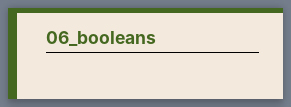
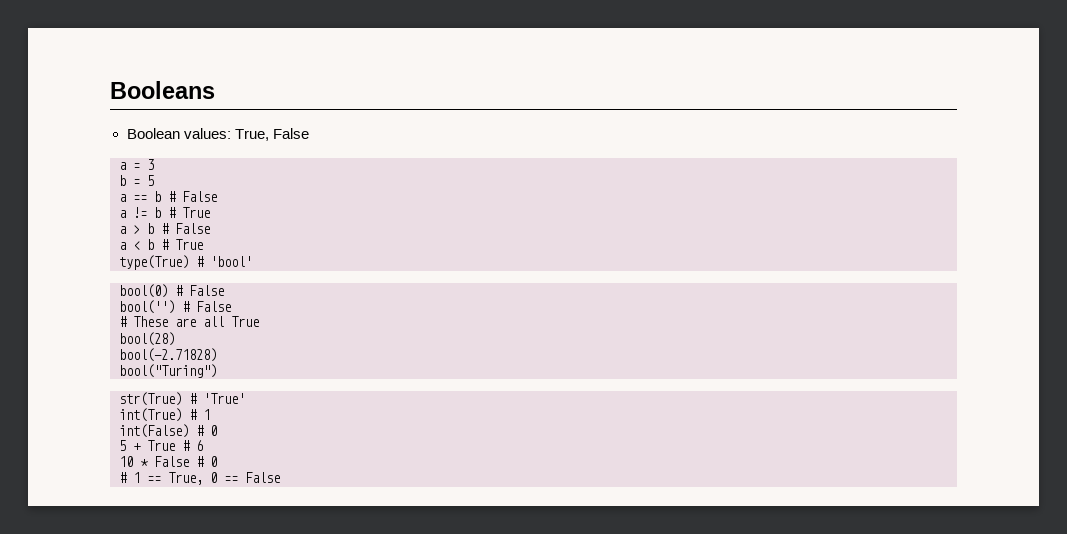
[46,31,156,46] 06_booleans -> [110,81,215,99] [126,128,309,141] [119,159,154,170] [119,175,154,186] [119,191,217,202] [119,207,210,218] [119,223,210,234] [119,239,203,250] [119,255,252,270] [119,284,224,298] [119,300,231,314] [119,316,259,327] [119,332,175,346] [119,348,217,362] [119,364,217,378] [119,392,245,406] [119,408,210,422] [119,424,217,438] [119,440,203,451] [119,456,217,467] [119,472,280,485] Booleans // Boolean values: True, False // a = 3 // b = 5 // a == b # False // a != b # True // a > b # False // a < b # True // type(True) # 'bool' // bool(0) # False // bool('') # False // # These are all True // bool(28) // bool(-2.71828) // bool("Turing") // str(True) # 'True' // int(True) # 1 // int(False) # 0 // 5 + True # 6 // 10 * False # 0 // # 1 == True, 0 == False

